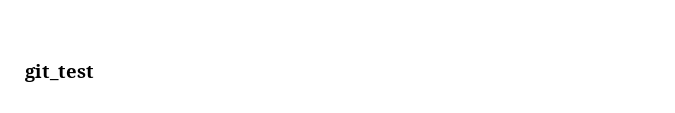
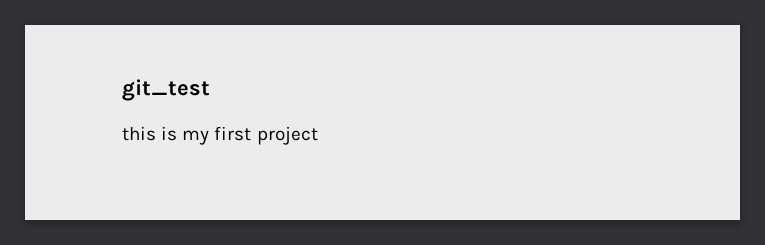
(94, 73) none -> [122,126,318,145] // this is my first project

